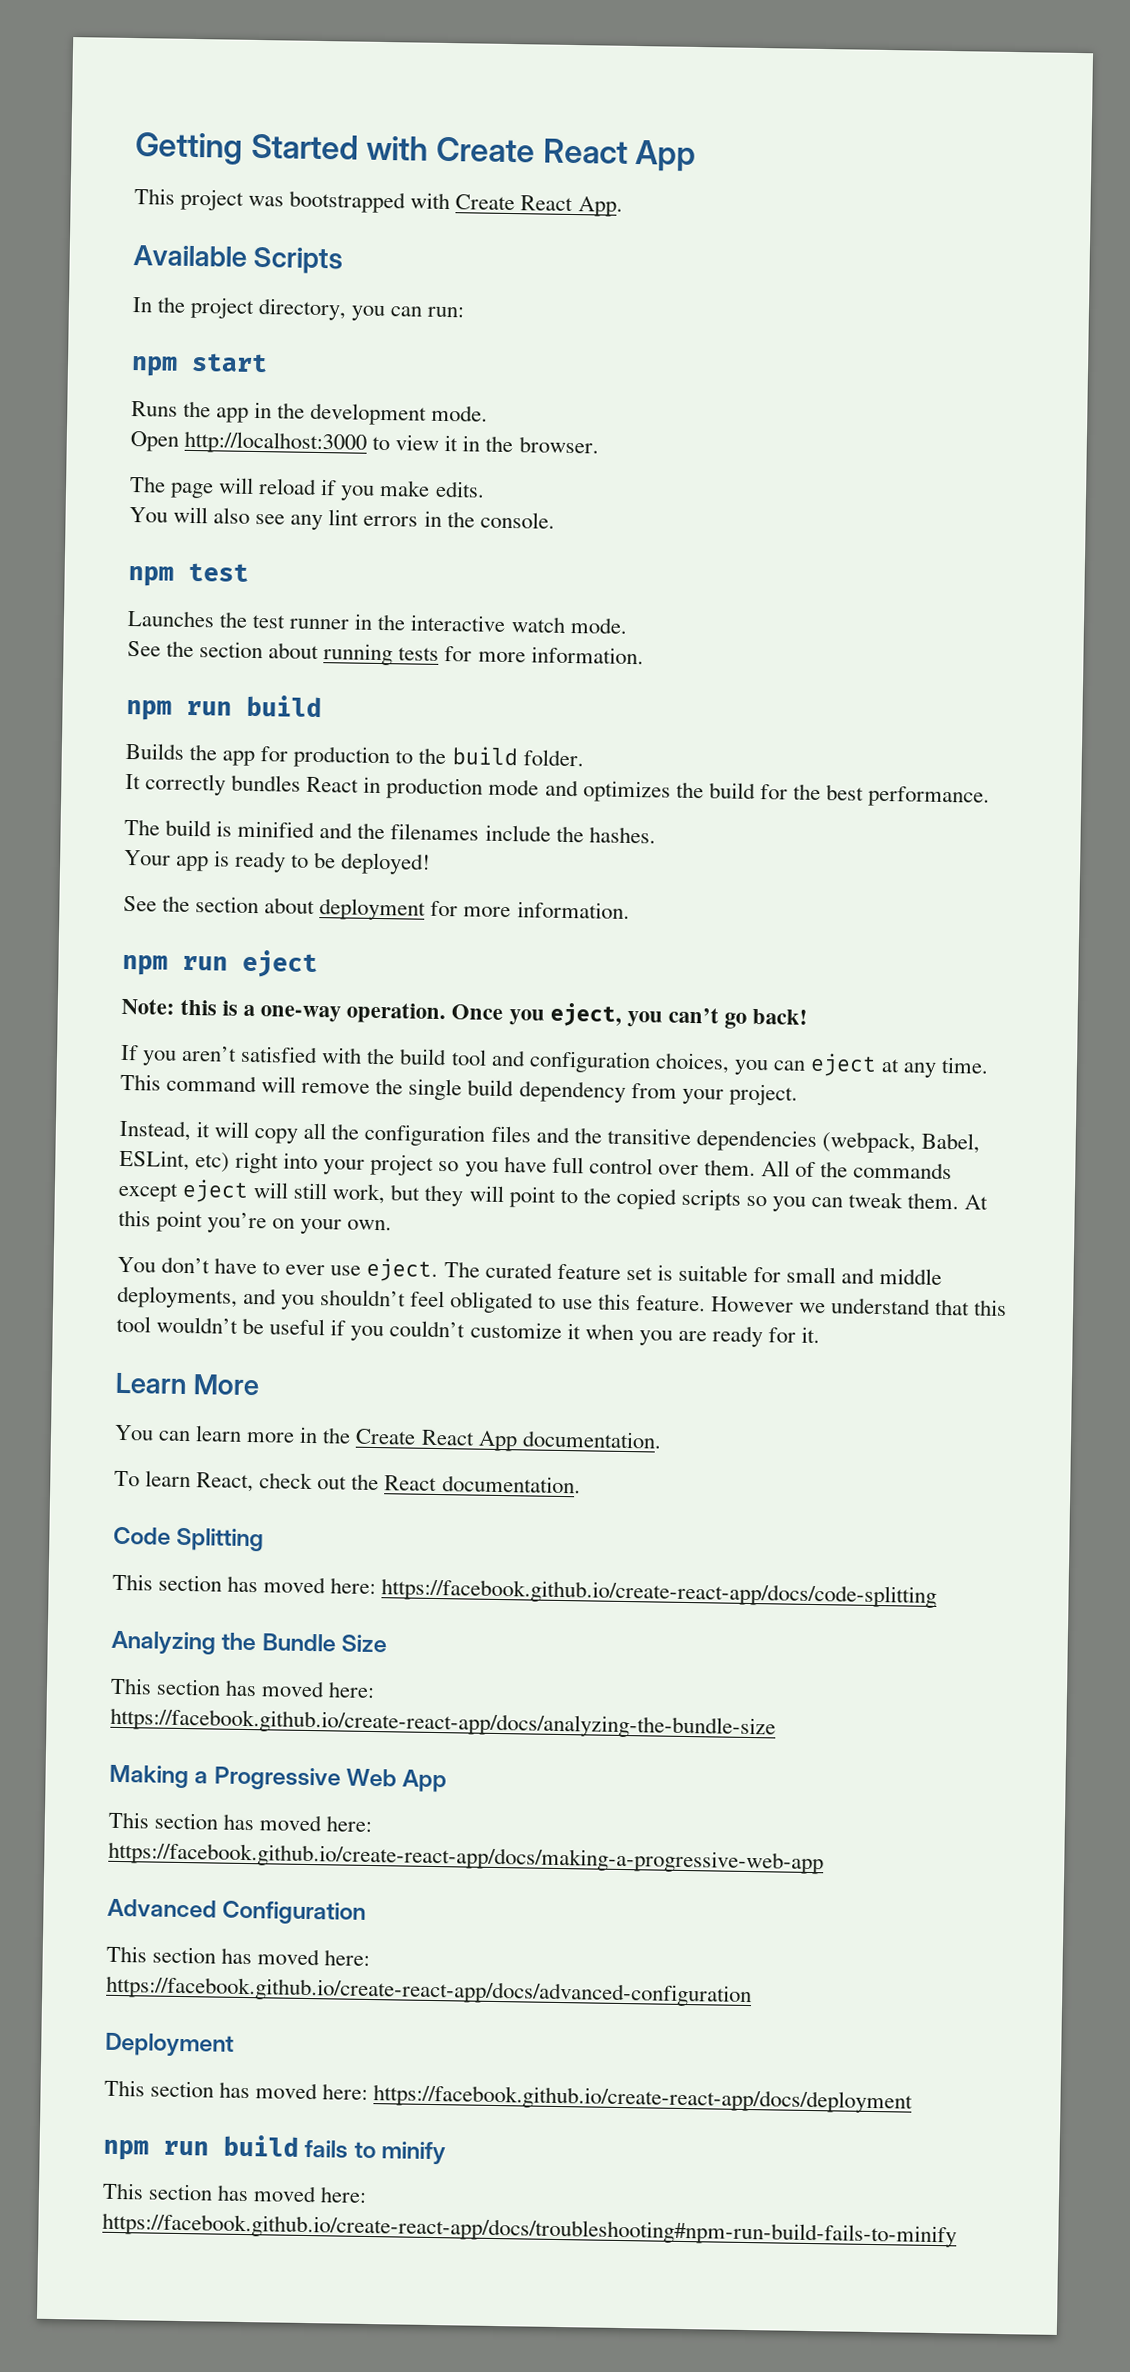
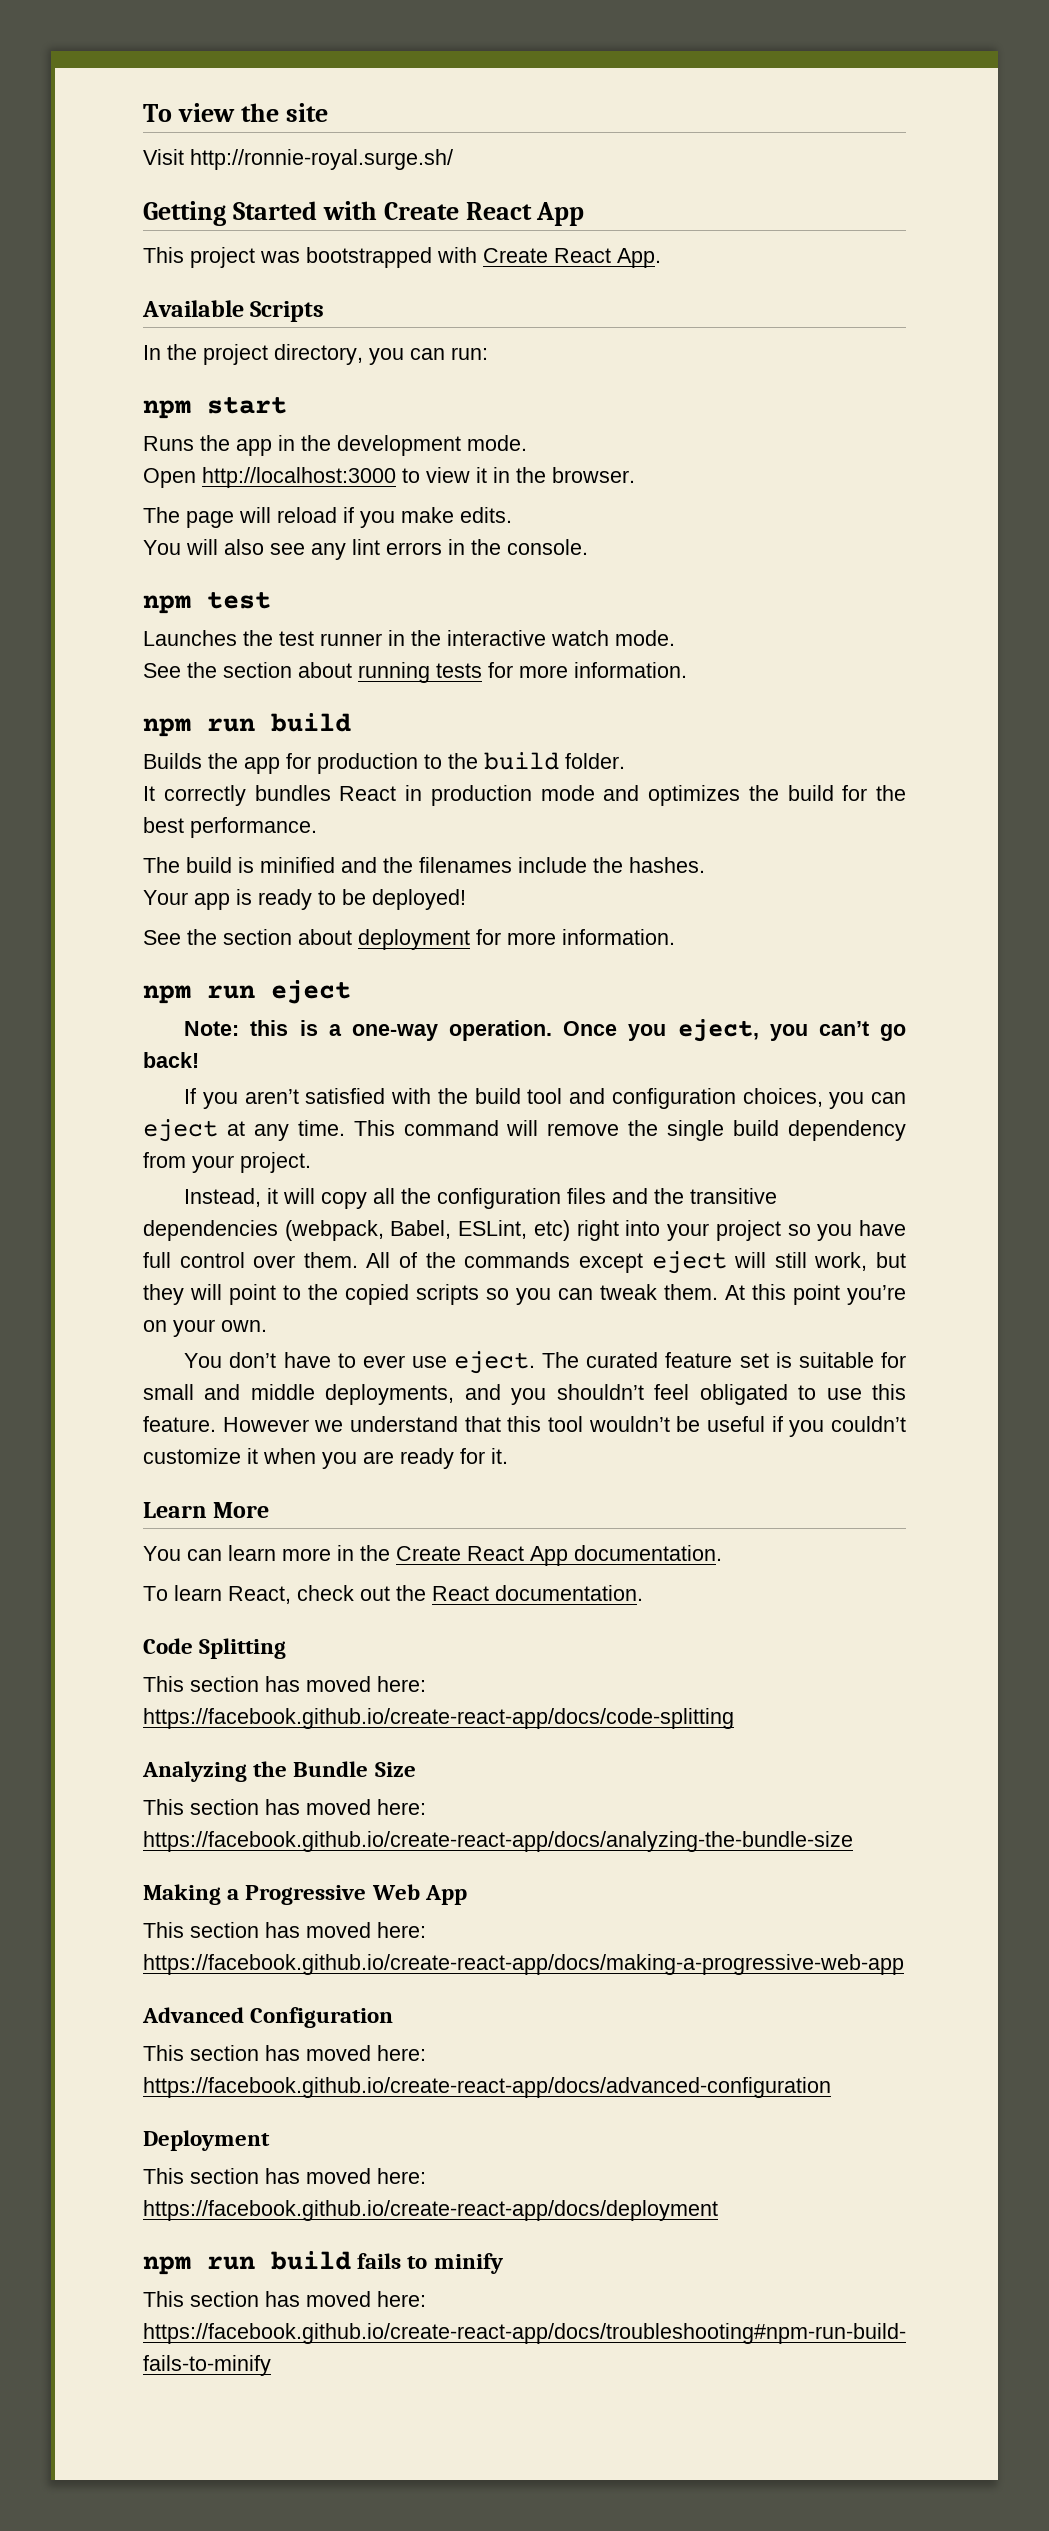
(135, 148) none -> [143,103,328,122] [143,149,453,170] To view the site // Visit http://ronnie-royal.surge.sh/ //

